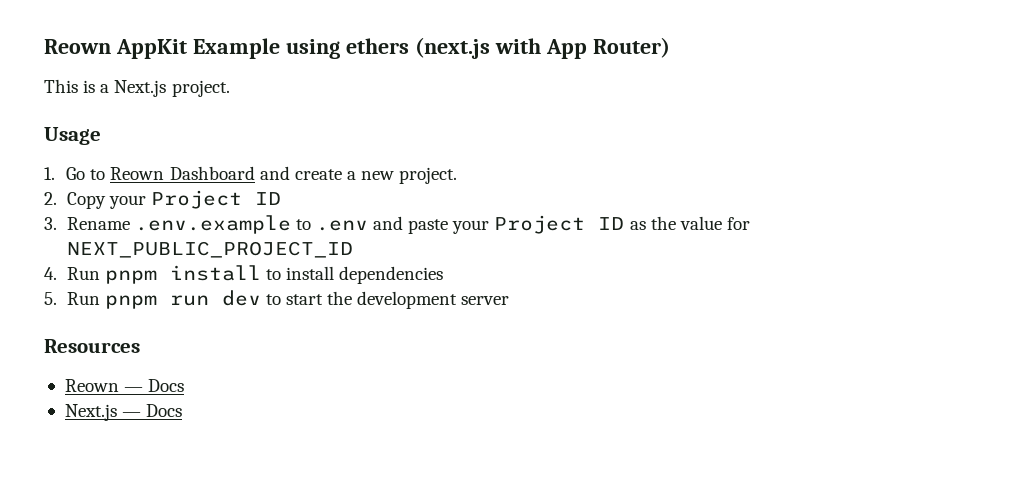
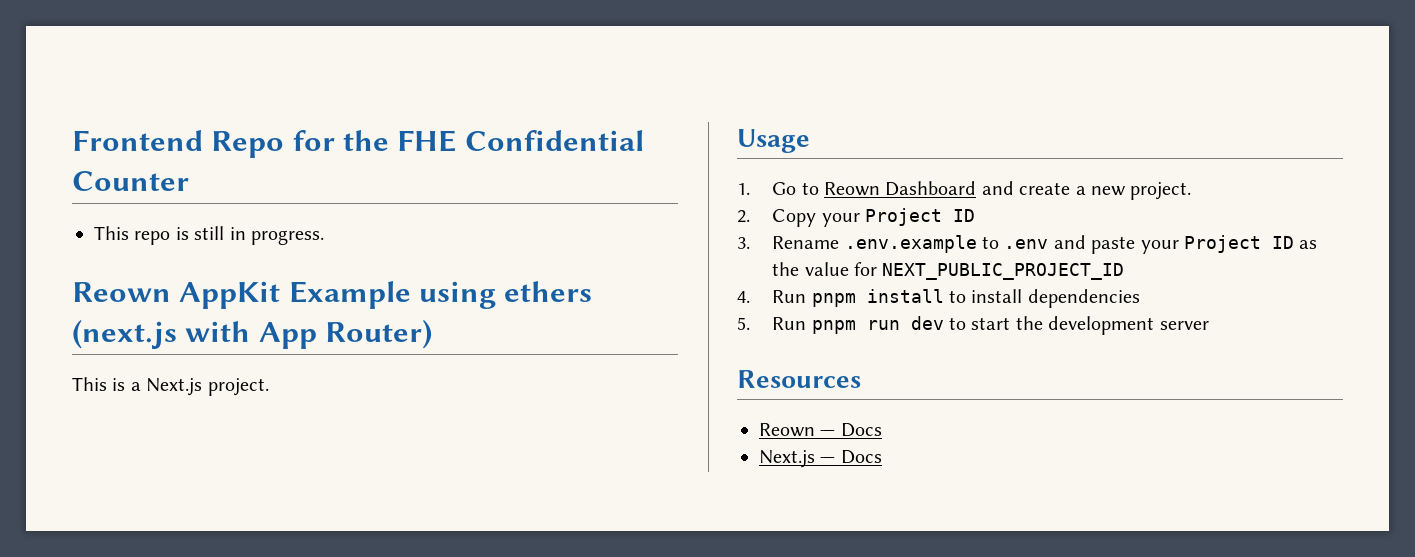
(44, 46) none -> [72,130,644,158] [72,171,189,191] [94,226,324,245] Frontend Repo for the FHE Confidential Counter // This repo is still in progress. //

